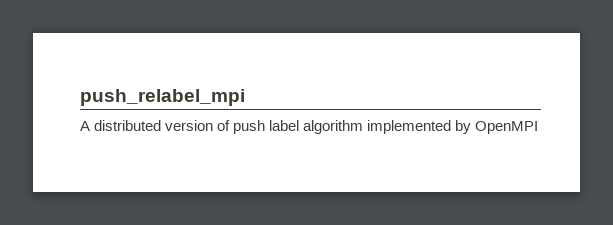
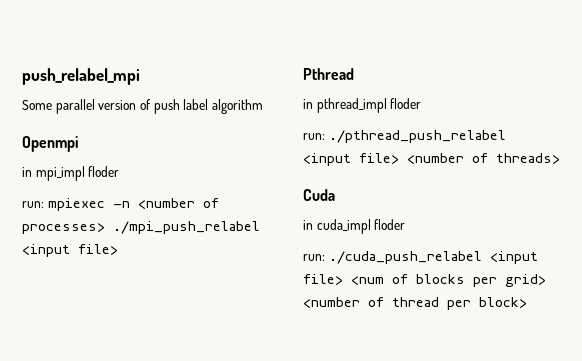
[80,120,162,131] A distributed -> [22,99,95,114] Some parallel
[367,120,539,134] implemented by OpenMPI -> [22,136,79,152] [22,166,120,181] [22,198,219,211] [22,221,260,234] [22,244,118,257] [303,68,354,80] [303,98,422,113] [303,130,506,143] [303,153,560,166] [303,189,335,201] [303,219,406,234] [303,251,538,264] [303,274,546,287] [303,297,527,310] // Openmpi // in mpi_impl floder // run: mpiexec -n <number of processes> ./mpi_push_relabel <input file> // Pthread // in pthread_impl floder // run: ./pthread_push_relabel <input file> <number of threads> // Cuda // in cuda_impl floder // run: ./cuda_push_relabel <input file> <num of blocks per grid> <number of thread per block>

